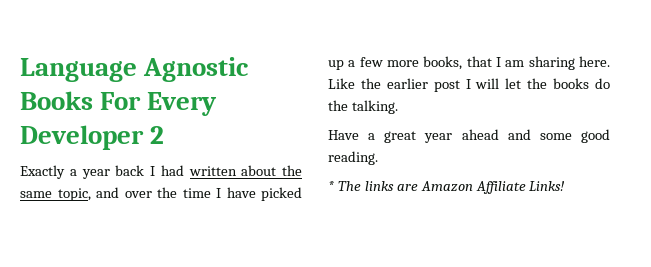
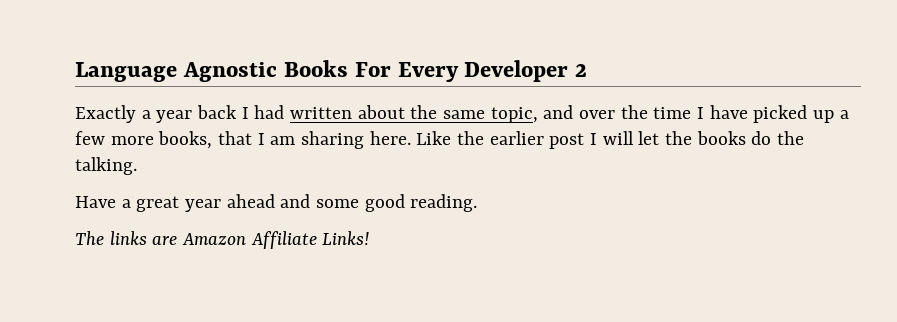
[328,181,334,191] * -> (478, 203) none

